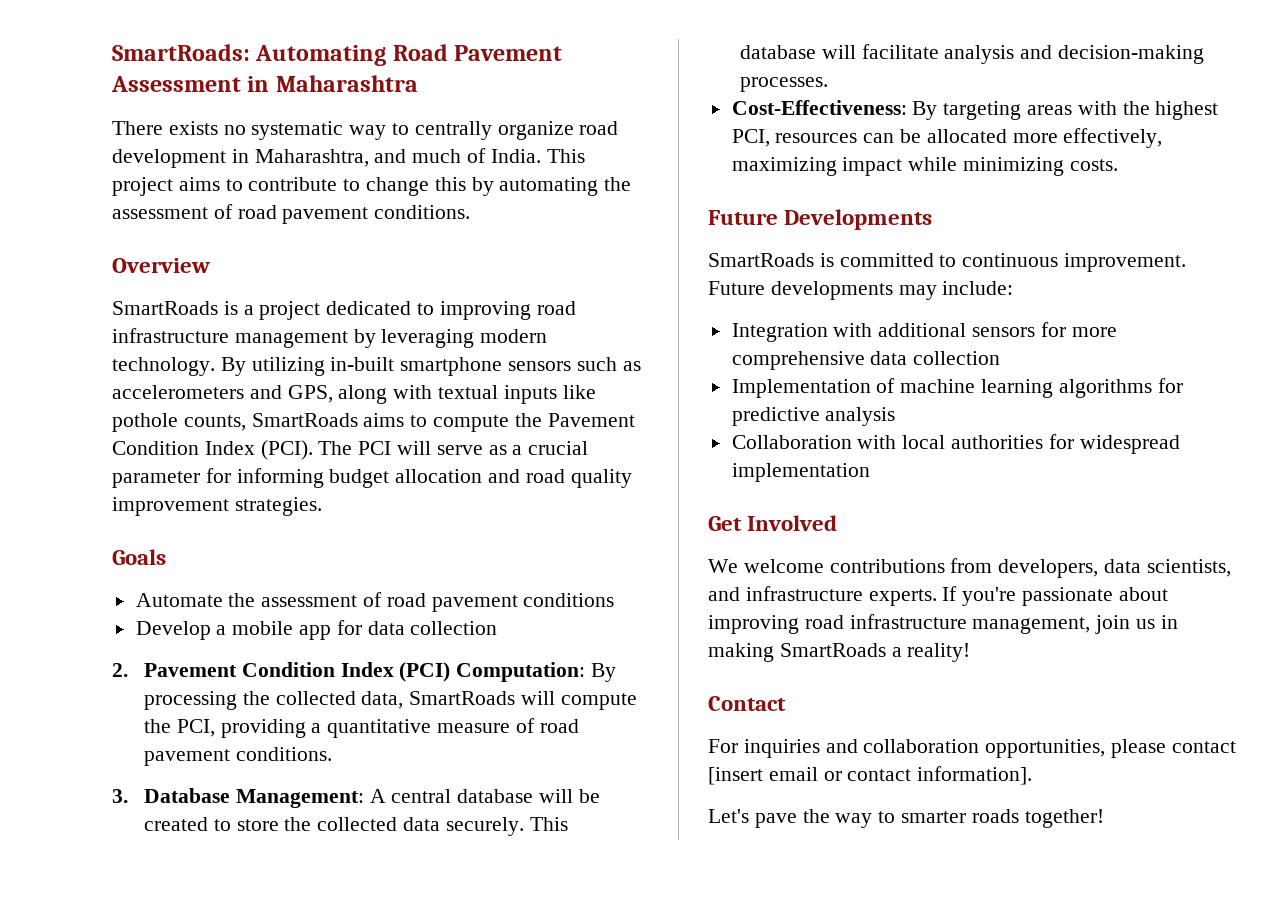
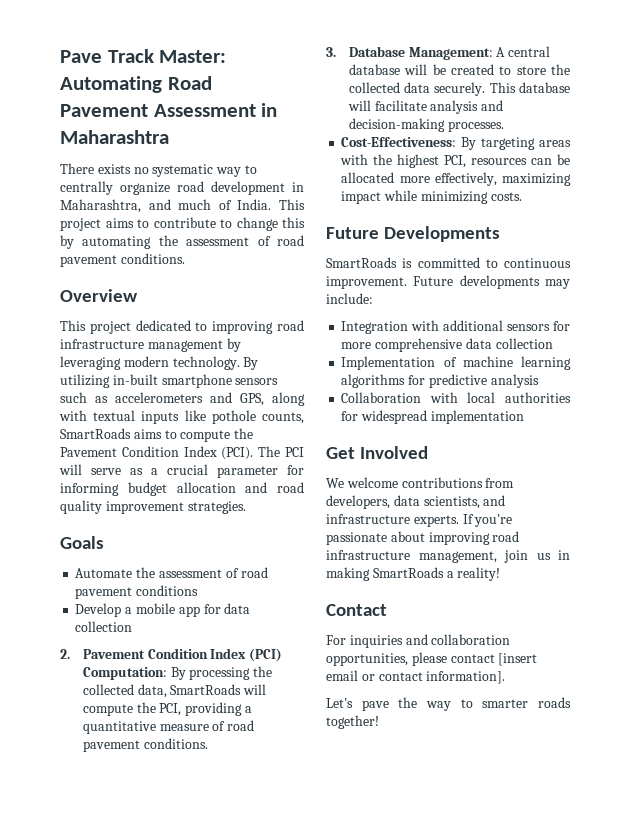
[112,44,250,61] SmartRoads: -> [60,49,227,63] Pave Track Master:
[112,301,254,315] SmartRoads is a -> [60,320,86,331] This

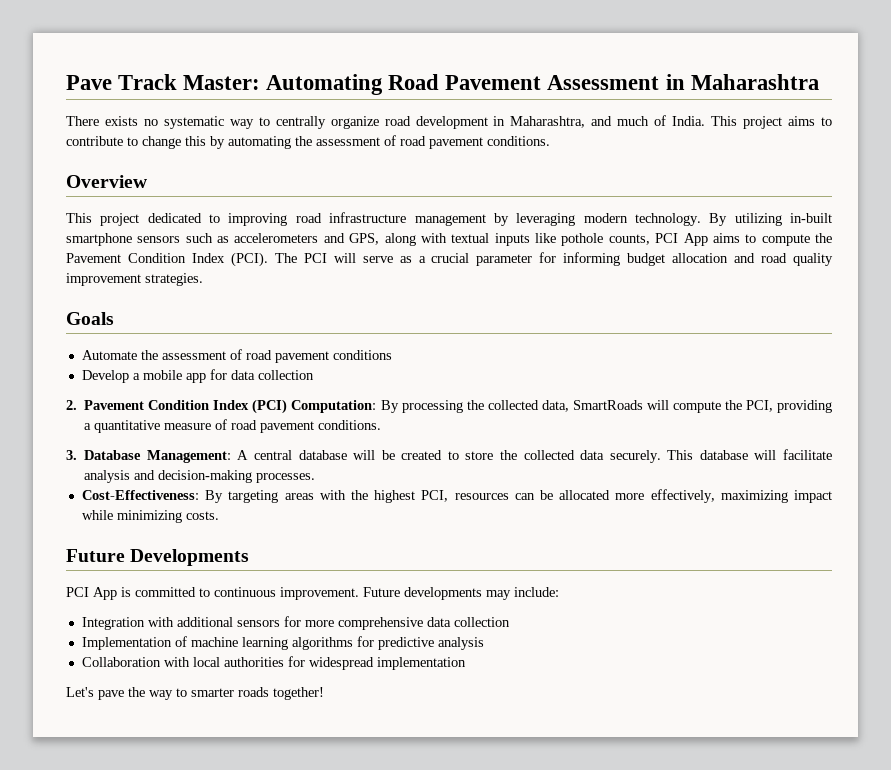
[60,428,131,439] SmartRoads -> [655,233,708,246] PCI App
[326,257,397,268] SmartRoads -> [66,587,117,600] PCI App
[326,446,428,459] [326,477,515,488] [326,495,506,509] [326,514,513,527] [326,531,520,545] [326,550,570,563] [326,567,501,581] [326,604,387,616] [326,634,511,648] [326,652,538,666] [326,670,506,684] // Get Involved // We welcome contributions from developers, data scientists, and infrastructure experts. If you're passionate about improving road infrastructure management, join us in making SmartRoads a reality! // Contact // For inquiries and collaboration opportunities, please contact [insert email or contact information]. -> (466, 663) none

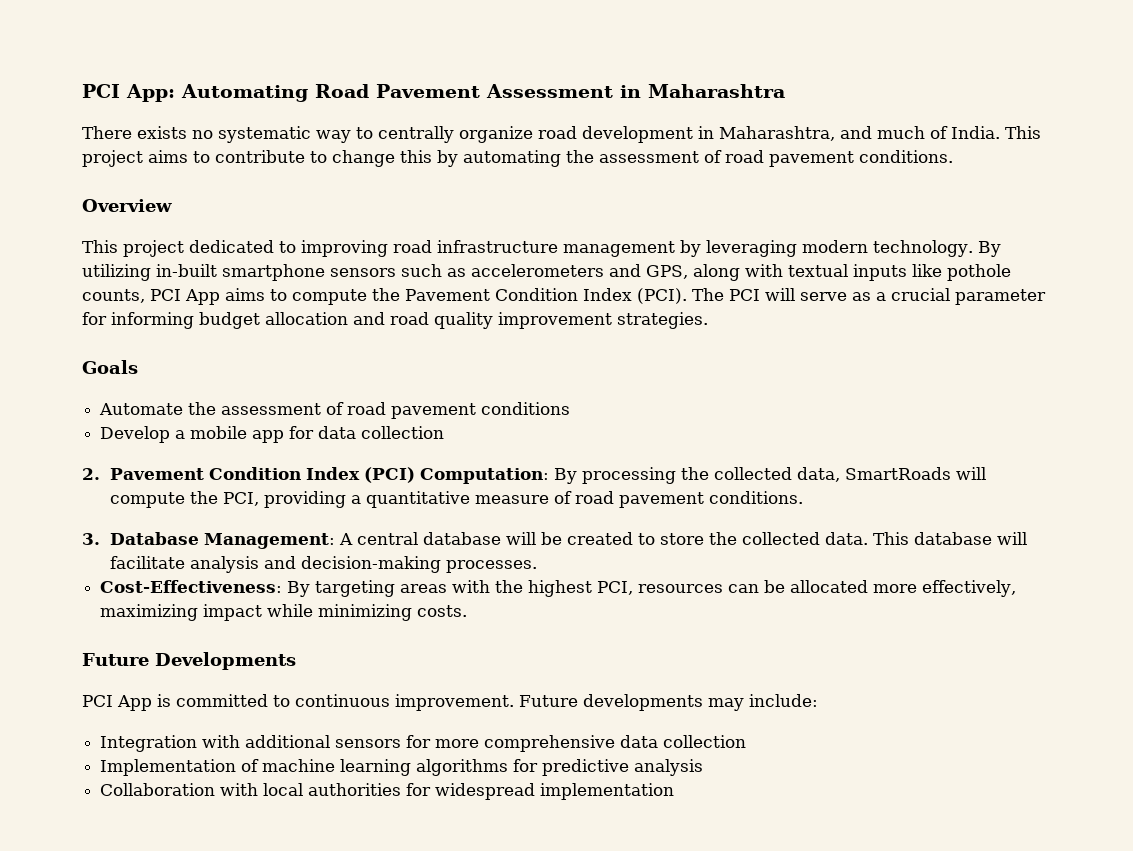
[66,74,261,90] Pave Track Master: -> [82,84,175,102] PCI App:
[580,450,661,463] data securely. -> [824,532,868,545] data.
[66,687,324,700] // Let's pave the way to smarter roads together! -> (675, 791) none

